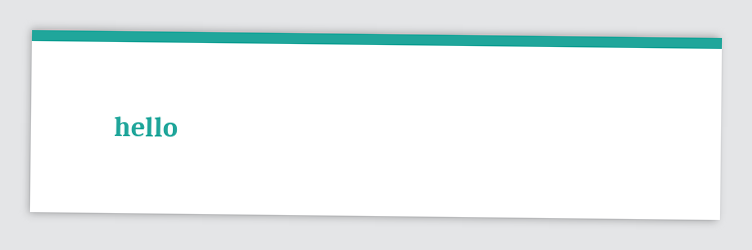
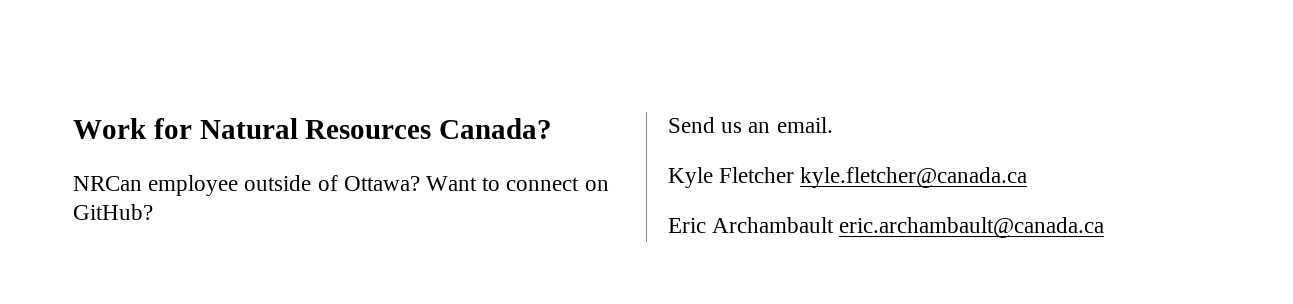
[113,115,179,137] hello -> [73,118,553,139] [73,175,609,196] [73,204,153,220] [668,117,833,133] [668,167,1028,188] [668,217,1105,238] Work for Natural Resources Canada? // NRCan employee outside of Ottawa? Want to connect on GitHub? // Send us an email. // Kyle Fletcher kyle.fletcher@canada.ca // Eric Archambault eric.archambault@canada.ca

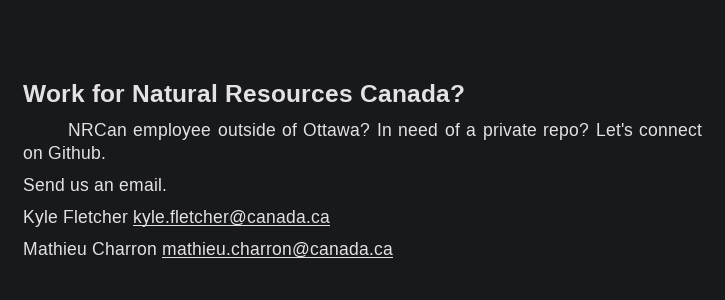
[426,176,501,191] Want to -> [376,123,633,140] In need of a private repo? Let's
[73,204,153,220] GitHub? -> [48,146,106,159] Github.
[668,217,1105,238] Eric Archambault eric.archambault@canada.ca -> [23,242,393,258] Mathieu Charron mathieu.charron@canada.ca

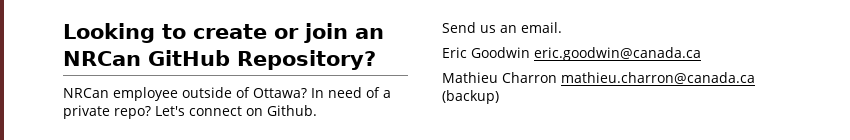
[23,84,465,102] Work for Natural Resources Canada? -> [63,23,384,43] [63,50,376,70] Looking to create or join an NRCan GitHub Repository?
[23,210,330,227] Kyle Fletcher kyle.fletcher@canada.ca -> [442,47,701,61] Eric Goodwin eric.goodwin@canada.ca
(393, 250) none -> [442,90,499,104] (backup)

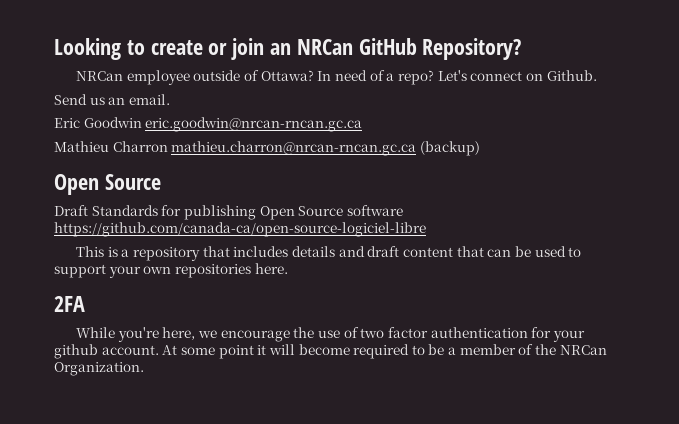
[63,105,110,119] private -> (395, 77) none
[534,47,701,61] eric.goodwin@canada.ca -> [145,117,363,132] eric.goodwin@nrcan-rncan.gc.ca
[561,72,755,84] mathieu.charron@canada.ca -> [171,141,417,156] mathieu.charron@nrcan-rncan.gc.ca
(499, 97) none -> [54,174,161,195] [54,205,403,220] [54,222,426,237] [76,246,582,261] [54,263,288,278] [54,296,85,312] [76,327,585,342] [54,344,607,359] [54,362,144,376] // Open Source // Draft Standards for publishing Open Source software https://github.com/canada-ca/open-source-logiciel-libre // This is a repository that includes details and draft content that can be used to support your own repositories here. // 2FA // While you're here, we encourage the use of two factor authentication for your github account. At some point it will become required to be a member of the NRCan Organization.

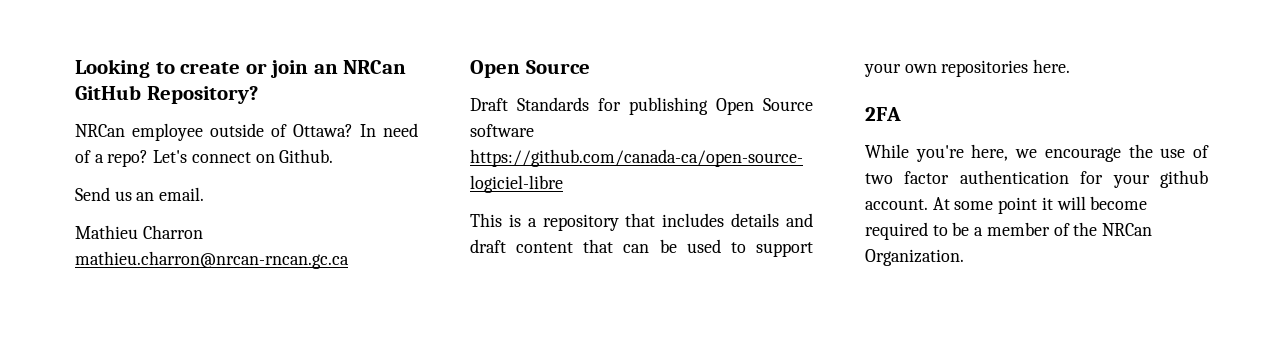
[54,117,363,132] // Eric Goodwin eric.goodwin@nrcan-rncan.gc.ca -> (205, 194) none
[419,141,480,156] (backup) -> (349, 260) none

